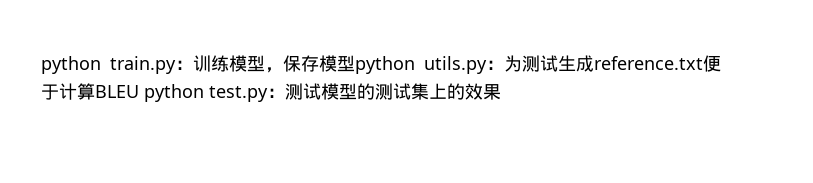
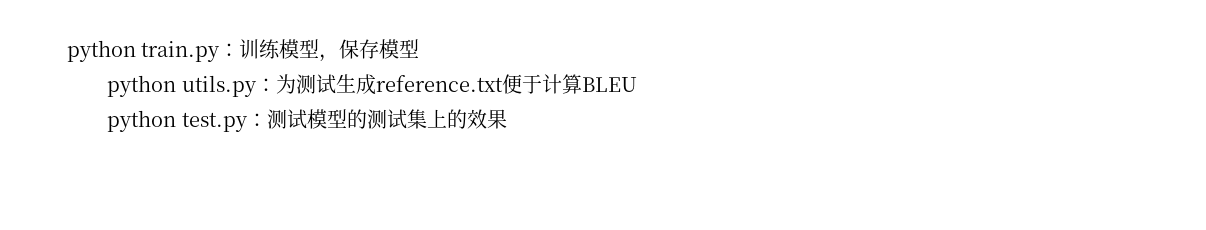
(355, 63) none -> (420, 48) //
(139, 91) none -> (637, 84) //

